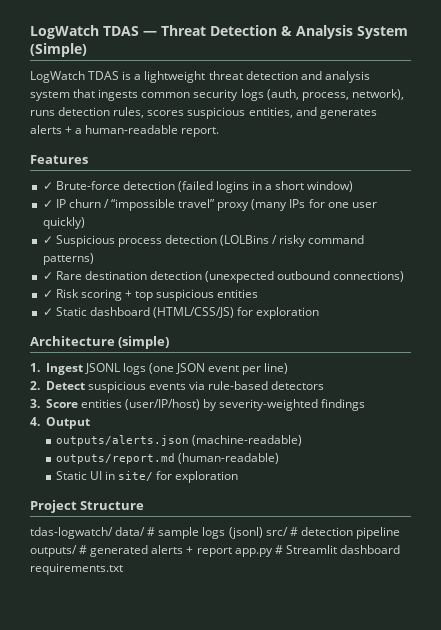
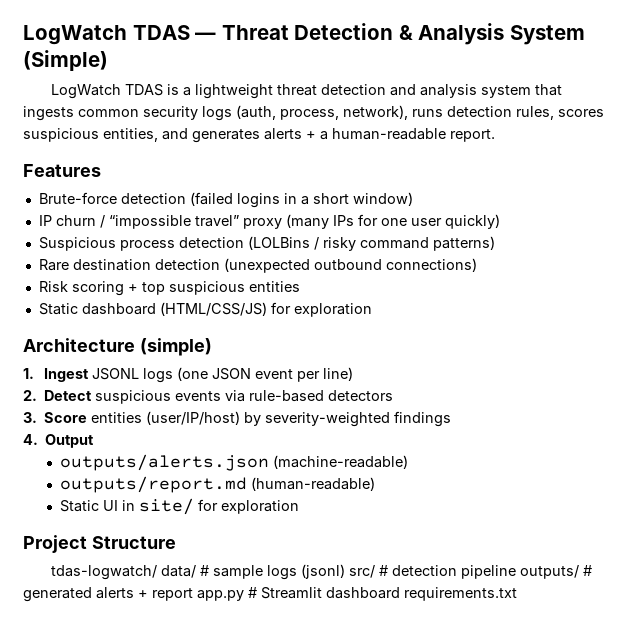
[42,182,53,190] ✓ -> (101, 170) none
[42,200,53,208] ✓ -> (413, 199) none
[42,236,53,244] ✓ -> (500, 221) none
[42,272,53,280] ✓ -> (495, 243) none
[42,290,53,298] ✓ -> (477, 265) none
[42,308,53,316] ✓ -> (300, 286) none

